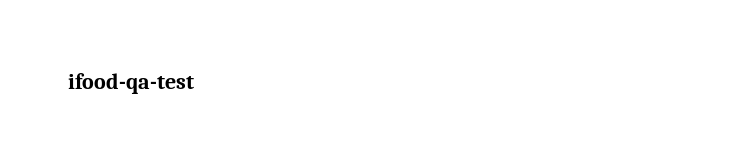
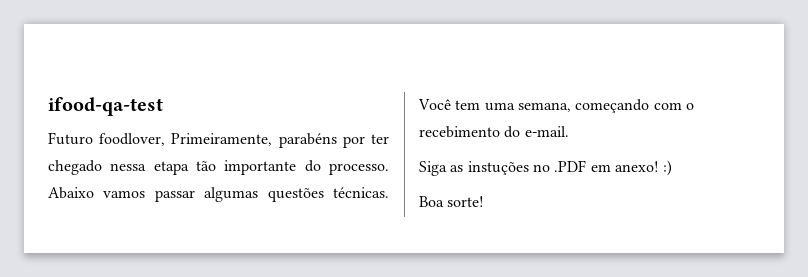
(194, 83) none -> [48,132,389,148] [48,160,389,175] [48,187,389,202] [418,99,694,113] [419,126,569,138] [419,160,673,176] [419,196,485,207] // Futuro foodlover, Primeiramente, parabéns por ter chegado nessa etapa tão importante do processo. Abaixo vamos passar algumas questões técnicas. Você tem uma semana, começando com o recebimento do e-mail. // Siga as instuções no .PDF em anexo! :) // Boa sorte!

